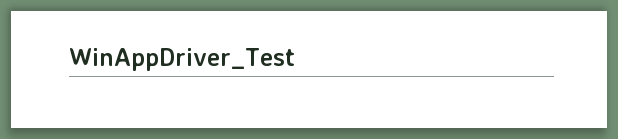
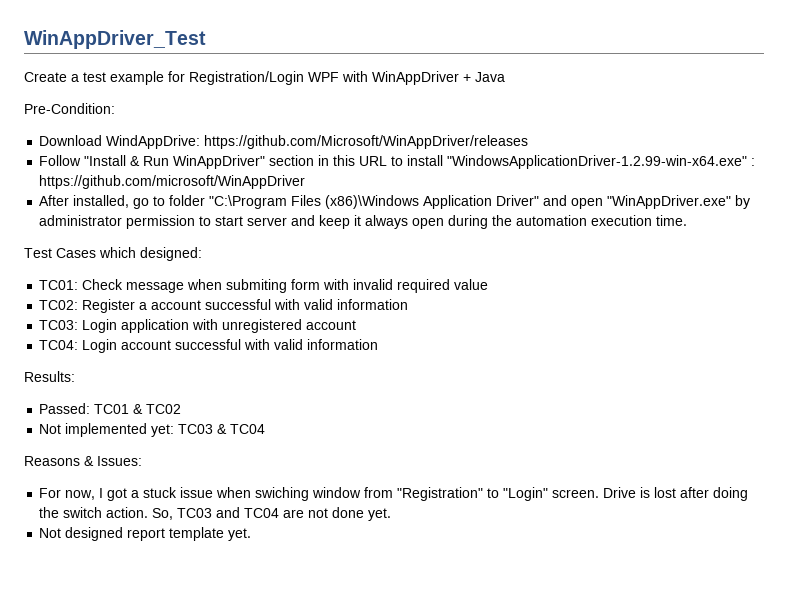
(295, 59) none -> [24,71,505,85] [24,103,115,114] [39,135,529,149] [39,155,756,169] [39,175,306,189] [39,195,751,209] [39,215,688,229] [24,247,202,261] [39,279,489,293] [39,299,409,313] [39,319,357,333] [39,339,379,353] [24,371,75,382] [39,403,182,414] [39,423,266,437] [24,456,142,466] [39,487,749,501] [39,507,392,521] [39,527,252,541] // Create a test example for Registration/Login WPF with WinAppDriver + Java // Pre-Condition: // Download WindAppDrive: https://github.com/Microsoft/WinAppDriver/releases // Follow "Install & Run WinAppDriver" section in this URL to install "WindowsApplicationDriver-1.2.99-win-x64.exe" : https://github.com/microsoft/WinAppDriver // After installed, go to folder "C:\Program Files (x86)\Windows Application Driver" and open "WinAppDriver.exe" by administrator permission to start server and keep it always open during the automation execution time. // Test Cases which designed: // TC01: Check message when submiting form with invalid required value // TC02: Register a account successful with valid information // TC03: Login application with unregistered account // TC04: Login account successful with valid information // Results: // Passed: TC01 & TC02 // Not implemented yet: TC03 & TC04 // Reasons & Issues: // For now, I got a stuck issue when swiching window from "Registration" to "Login" screen. Drive is lost after doing the switch action. So, TC03 and TC04 are not done yet. // Not designed report template yet.

